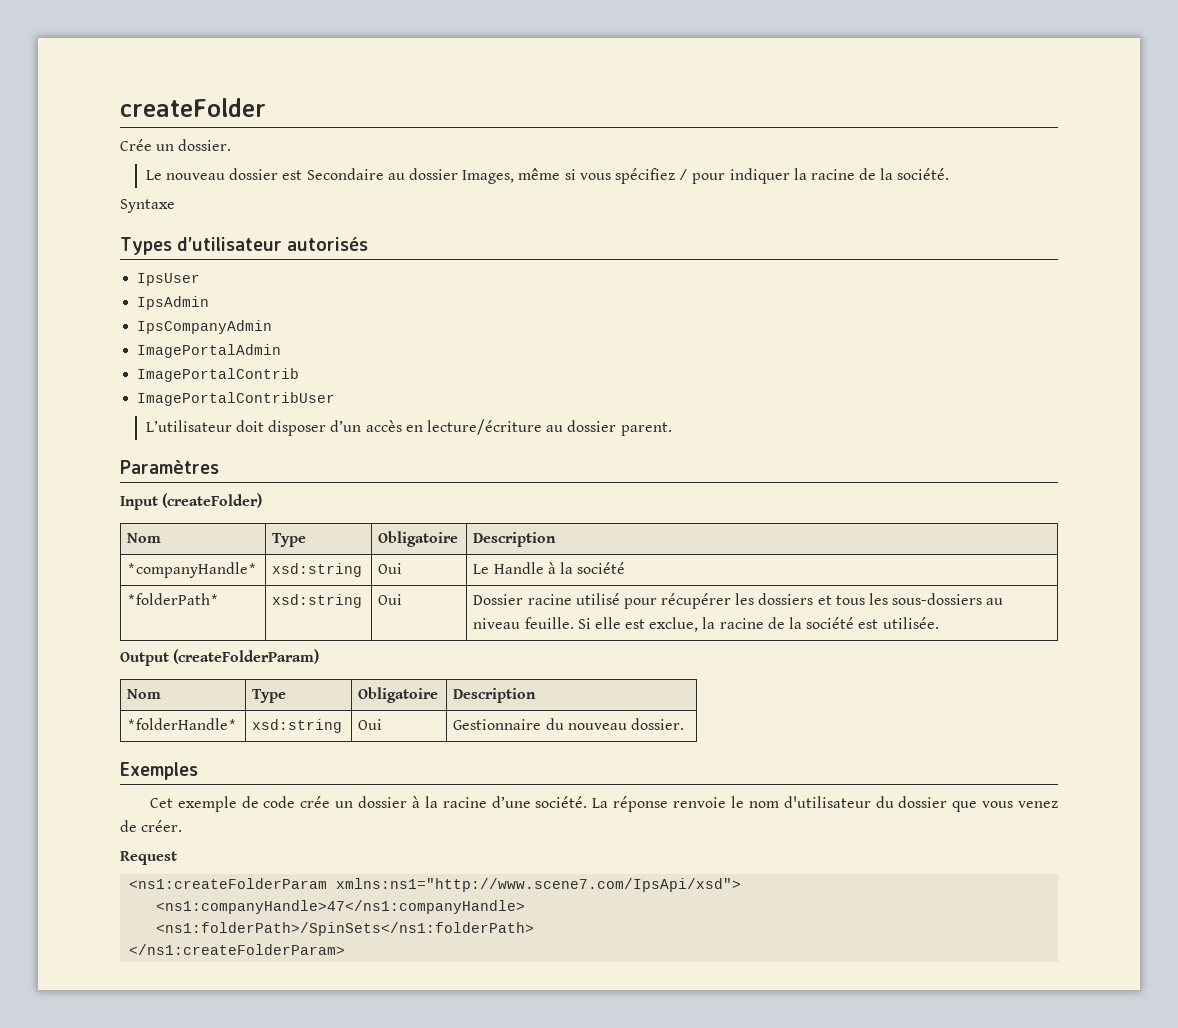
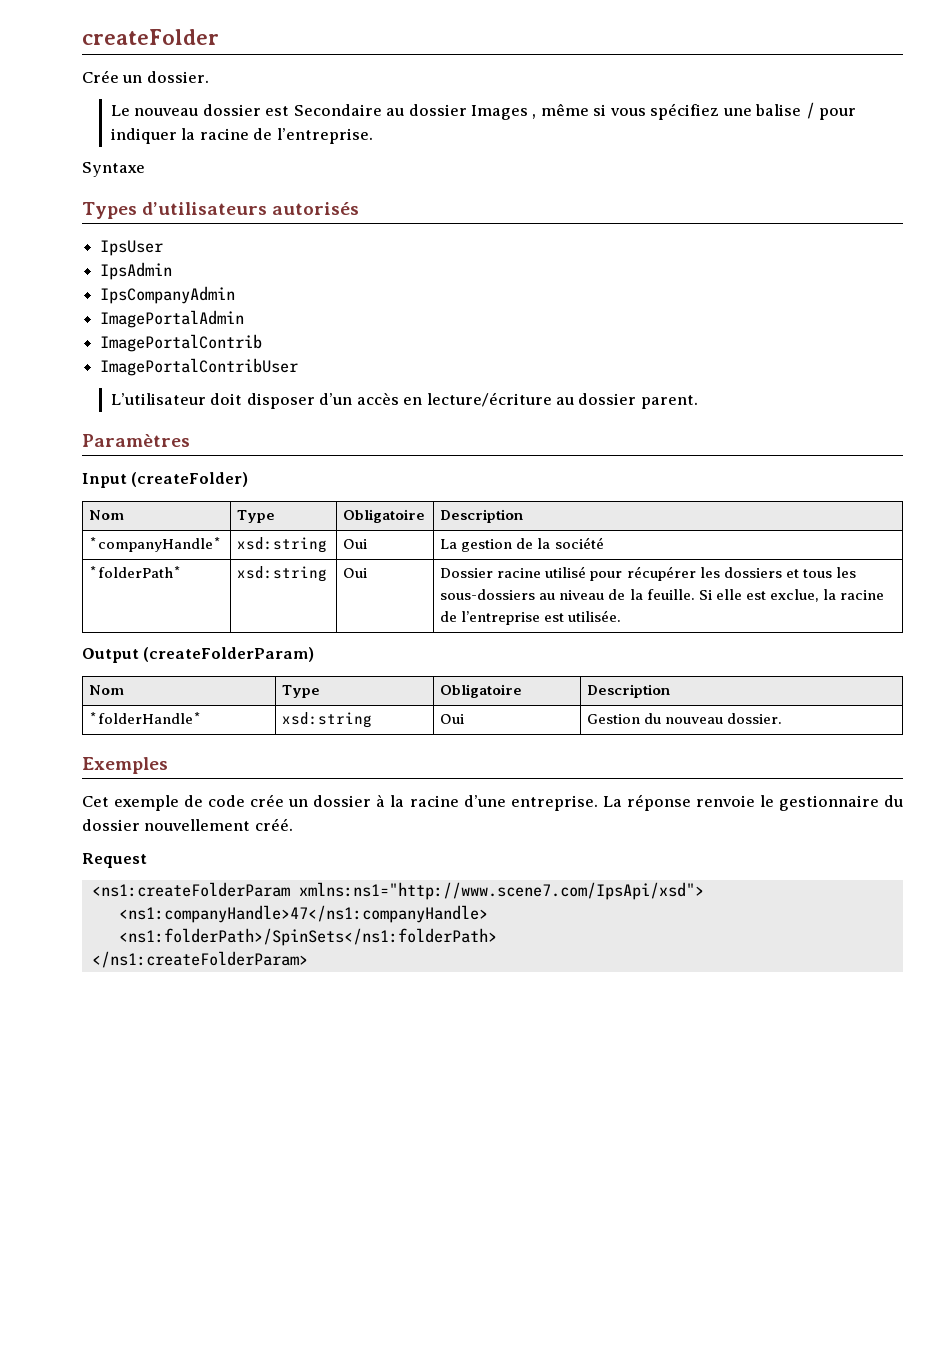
[462,170,515,184] Images, -> [470,105,537,120] Images ,
(675, 176) none -> [722,104,802,116] une balise
[880,168,950,180] la société. -> [276,128,373,144] l’entreprise.
[177,237,283,251] d’utilisateur -> [142,202,268,215] d’utilisateurs
[473,562,556,574] Le Handle à -> [440,538,534,552] La gestion de
(521, 623) none -> [608,589,643,600] de la
[788,617,855,629] la société -> [461,611,541,625] l’entreprise
[453,719,542,730] Gestionnaire -> [587,714,641,724] Gestion
[535,796,588,808] société. -> [510,795,598,811] entreprise.
[748,796,1059,812] [120,820,183,832] nom d'utilisateur du dossier que vous venez de créer. -> [778,795,903,811] [82,818,293,831] gestionnaire du dossier nouvellement créé.

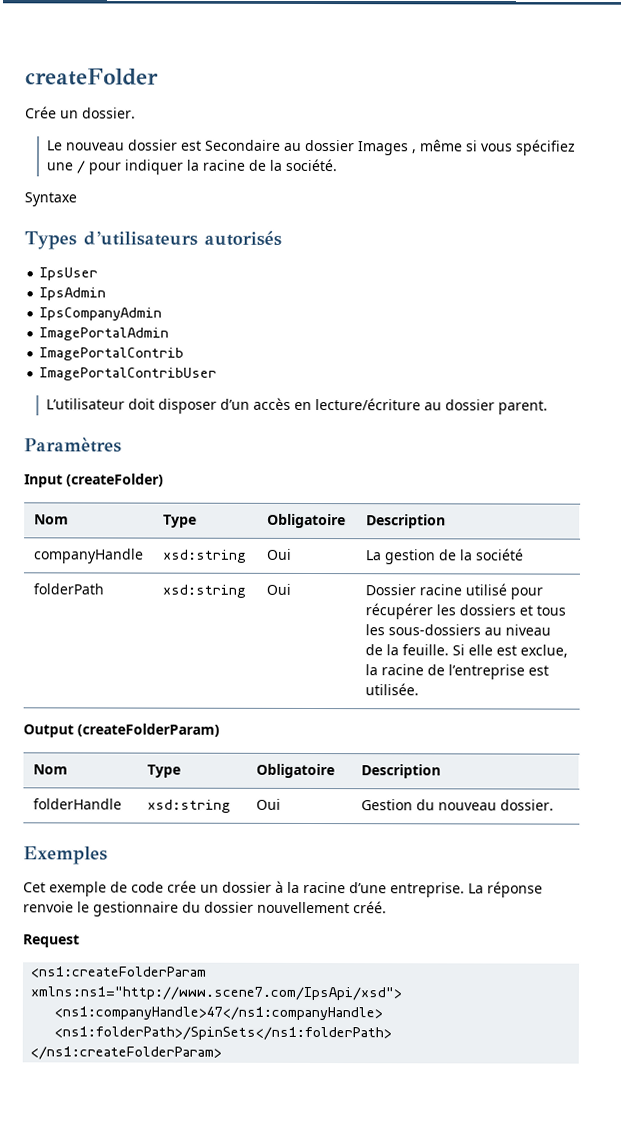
[755,104,802,116] balise -> (73, 166) none
[276,128,373,144] l’entreprise. -> [268,158,337,172] la société.
[89,537,223,552] *companyHandle* -> [32,548,144,564] companyHandle
[89,566,183,578] *folderPath* -> [32,583,104,595] folderPath
[89,712,203,724] *folderHandle* -> [32,798,122,810] folderHandle

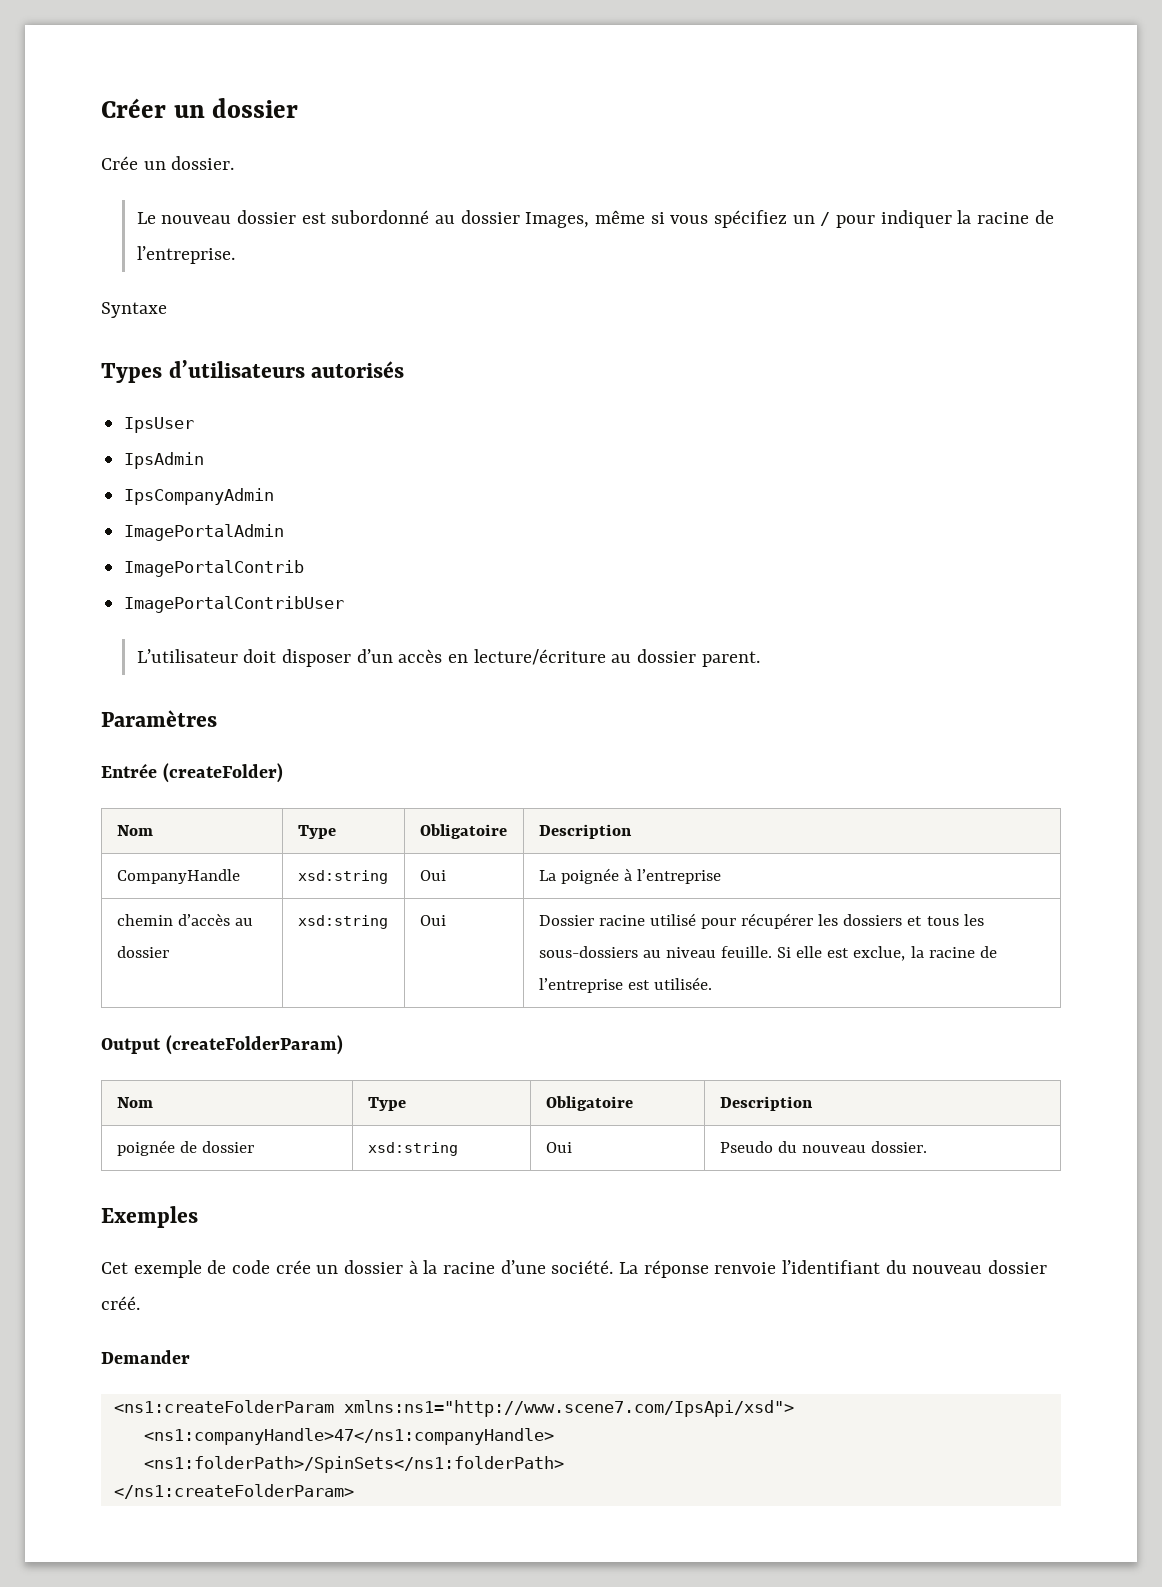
[25,68,159,86] createFolder -> [101,98,299,118] Créer un dossier
[204,139,417,156] Secondaire au dossier Images , -> [331,210,590,228] subordonné au dossier Images,
[45,162,73,171] une -> [792,215,815,224] un
[268,158,337,172] la société. -> [136,246,235,264] l’entreprise.
[24,474,63,488] Input -> [101,763,157,778] Entrée
[32,548,144,564] companyHandle -> [116,869,240,884] CompanyHandle
[383,548,524,565] [32,583,104,595] gestion de la société // folderPath -> [560,868,721,884] [116,913,253,926] [116,946,169,958] poignée à l’entreprise // chemin d’accès au dossier
[364,644,399,656] de la -> (716, 952) none
[32,798,122,810] [146,799,231,813] [255,798,281,810] [360,799,413,811] folderHandle | xsd:string | Oui | Gestion -> [116,1140,254,1156] [367,1142,458,1156] [545,1142,572,1153] [719,1141,773,1153] poignée de dossier | xsd:string | Oui | Pseudo
[390,882,465,898] entreprise. -> [551,1260,614,1274] société.
[77,901,350,917] le gestionnaire du dossier nouvellement -> [782,1260,1048,1274] l’identifiant du nouveau dossier
[23,934,80,948] Request -> [101,1350,190,1364] Demander

